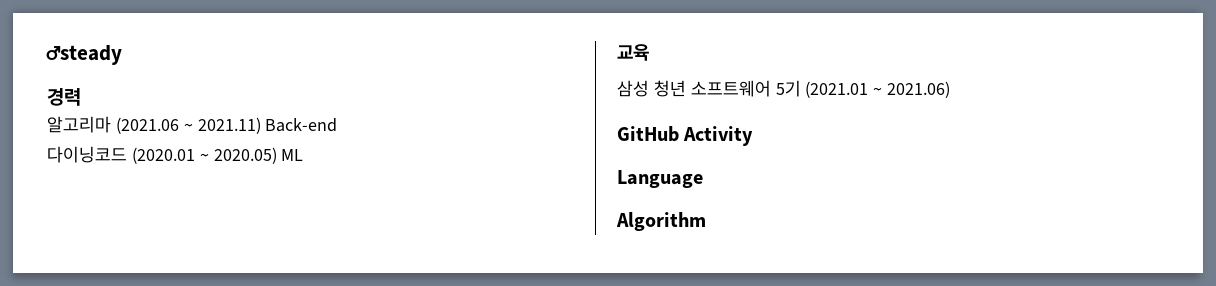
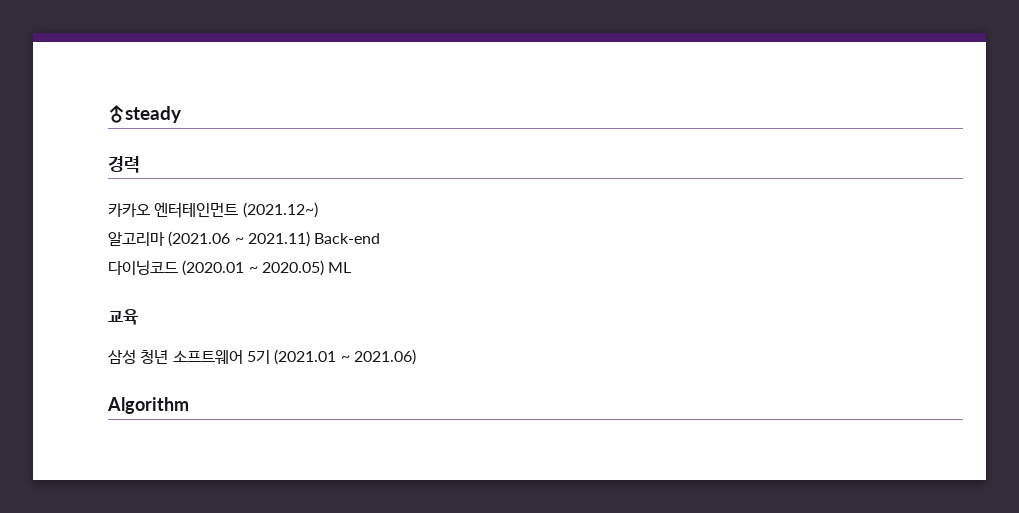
(81, 97) none -> [108,202,318,218] // 카카오 엔터테인먼트 (2021.12~)
[617,126,754,146] [617,170,703,188] // GitHub Activity // Language -> (416, 357) none

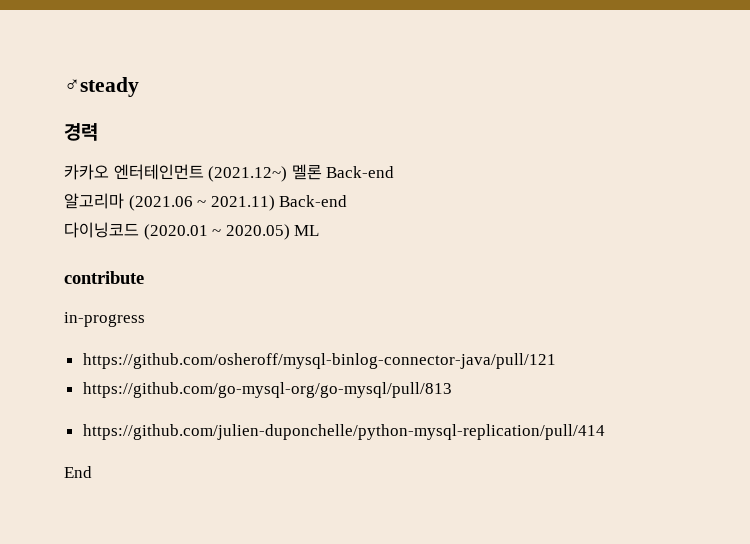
(318, 210) none -> [291,164,395,180] 멜론 Back-end
[108,309,139,325] [108,349,416,365] [107,397,189,414] 교육 // 삼성 청년 소프트웨어 5기 (2021.01 ~ 2021.06) // Algorithm -> [64,271,144,284] [64,312,145,327] [82,353,556,369] [82,382,452,398] [82,424,605,440] [64,466,92,478] contribute // in-progress // https://github.com/osheroff/mysql-binlog-connector-java/pull/121 // https://github.com/go-mysql-org/go-mysql/pull/813 // https://github.com/julien-duponchelle/python-mysql-replication/pull/414 // End

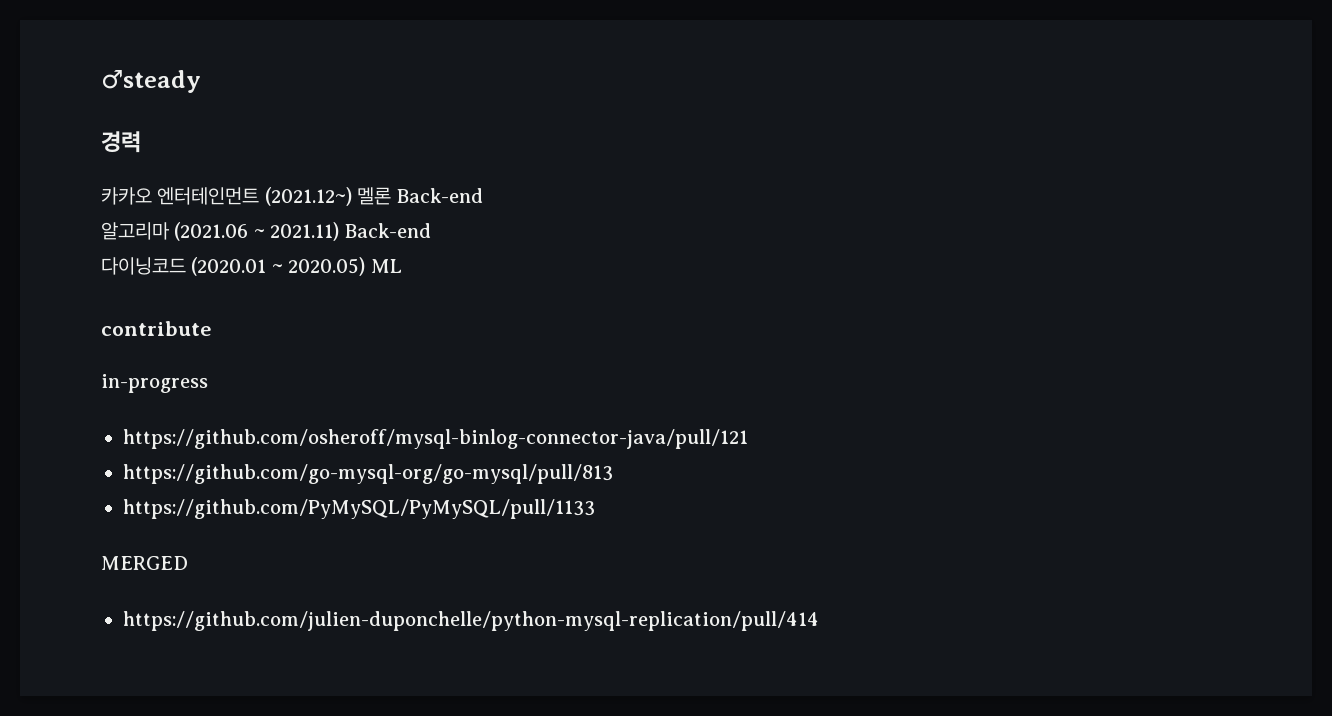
(452, 390) none -> [123,499,595,519] [101,556,188,570] // https://github.com/PyMySQL/PyMySQL/pull/1133 // MERGED
[64,466,92,478] // End -> (819, 621) none

